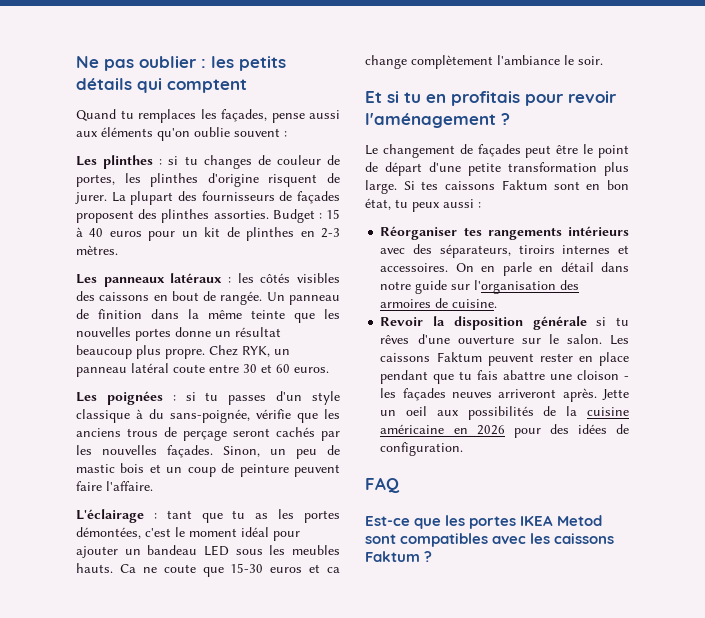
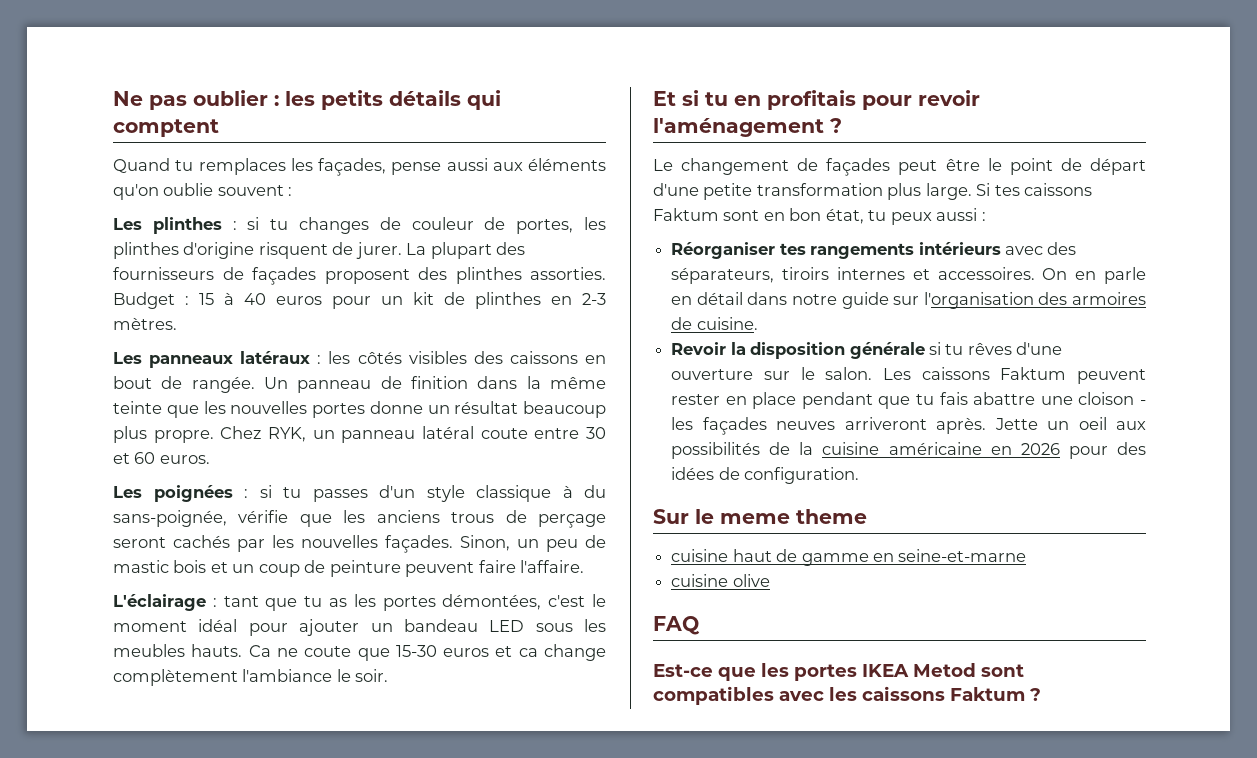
(464, 449) none -> [653,509,867,524] [671,549,1027,566] [671,574,770,587] // Sur le meme theme // cuisine haut de gamme en seine-et-marne // cuisine olive

